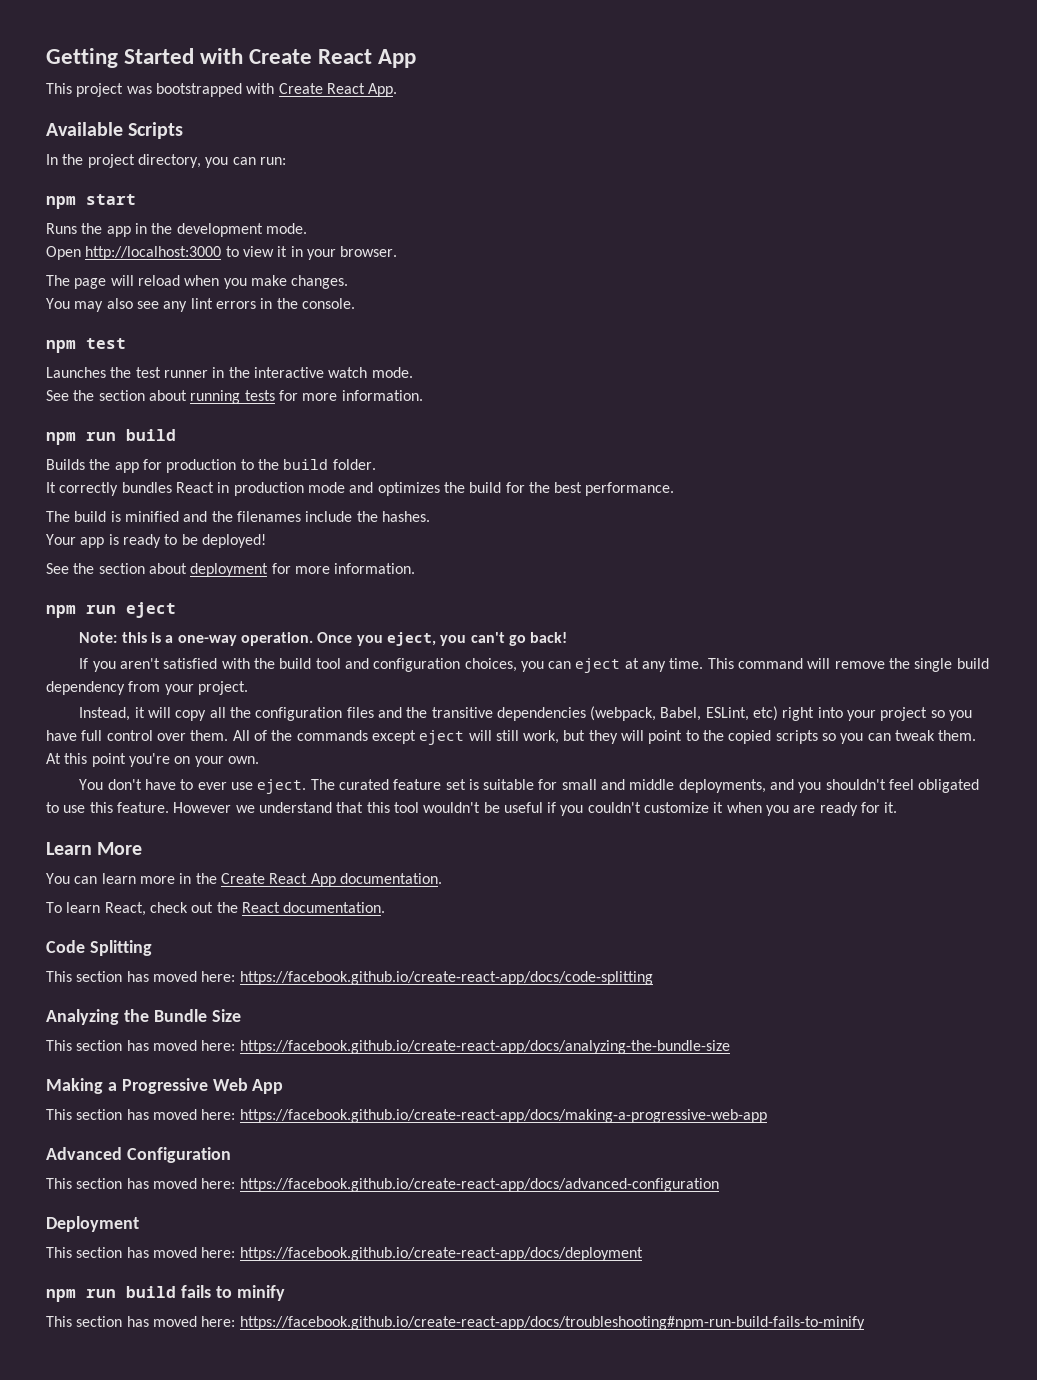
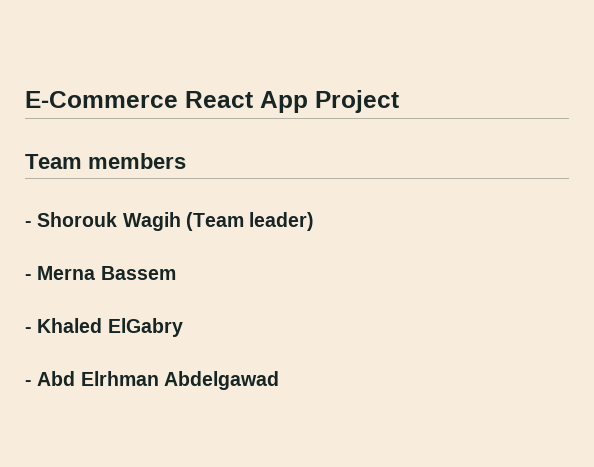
[46,48,417,68] [46,83,398,97] [46,122,184,139] [46,154,286,168] [46,194,136,209] [46,223,307,237] [46,246,398,260] [46,275,349,289] [46,298,355,312] [46,338,126,353] [46,367,413,378] [46,390,423,404] [46,429,176,445] [46,459,376,473] [46,482,675,496] [46,511,430,522] [46,534,266,548] [46,563,416,577] [46,602,176,618] [79,632,568,646] [79,658,989,673] [46,681,248,695] [79,706,973,721] [46,730,977,745] [46,753,259,767] [79,779,980,794] [46,802,898,816] [46,842,143,855] [46,873,442,887] [46,902,386,916] [46,940,152,956] [46,971,653,985] [46,1009,241,1025] [46,1040,730,1054] [46,1078,284,1094] [46,1109,767,1123] [46,1147,231,1163] [46,1178,719,1192] [46,1216,139,1232] [46,1247,643,1261] [46,1285,285,1302] [46,1316,865,1330] Getting Started with Create React App // This project was bootstrapped with Create React App. // Available Scripts // In the project directory, you can run: // npm start // Runs the app in the development mode. // Open http://localhost:3000 to view it in your browser. // The page will reload when you make changes. // You may also see any lint errors in the console. // npm test // Launches the test runner in the interactive watch mode. // See the section about running tests for more information. // npm run build // Builds the app for production to the build folder. // It correctly bundles React in production mode and optimizes the build for the best performance. // The build is minified and the filenames include the hashes. // Your app is ready to be deployed! // See the section about deployment for more information. // npm run eject // Note: this is a one-way operation. Once you eject, you can't go back! // If you aren't satisfied with the build tool and configuration choices, you can eject at any time. This command will remove the single build dependency from your project. // Instead, it will copy all the configuration files and the transitive dependencies (webpack, Babel, ESLint, etc) right into your project so you have full control over them. All of the commands except eject will still work, but they will point to the copied scripts so you can tweak them. At this point you're on your own. // You don't have to ever use eject. The curated feature set is suitable for small and middle deployments, and you shouldn't feel obligated to use this feature. However we understand that this tool wouldn't be useful if you couldn't customize it when you are ready for it. // Learn More // You can learn more in the Create React App documentation. // To learn React, check out the React documentation. // Code Splitting // This section has moved here: https://facebook.github.io/create-react-app/docs/code-splitting // Analyzing the Bundle Size // This section has moved here: https://facebook.github.io/create-react-app/docs/analyzing-the-bundle-size // Making a Progressive Web App // This section has moved here: https://facebook.github.io/create-react-app/docs/making-a-progressive-web-app // Advanced Configuration // This section has moved here: https://facebook.github.io/create-react-app/docs/advanced-configuration // Deployment // This section has moved here: https://facebook.github.io/create-react-app/docs/deployment // npm run build fails to minify // This section has moved here: https://facebook.github.io/create-react-app/docs/troubleshooting#npm-run-build-fails-to-minify -> [25,90,399,113] [25,153,186,169] [25,212,315,231] [25,266,176,280] [25,318,183,337] [25,371,279,390] E-Commerce React App Project // Team members // - Shorouk Wagih (Team leader) // - Merna Bassem // - Khaled ElGabry // - Abd Elrhman Abdelgawad

